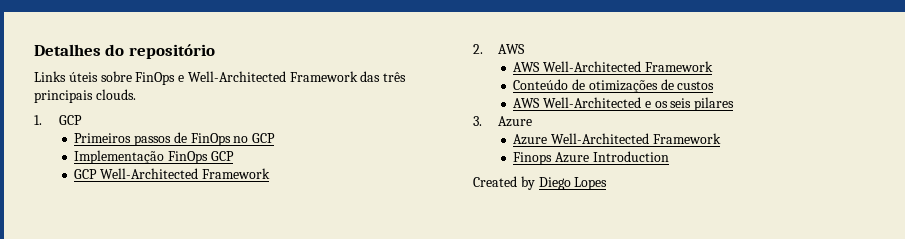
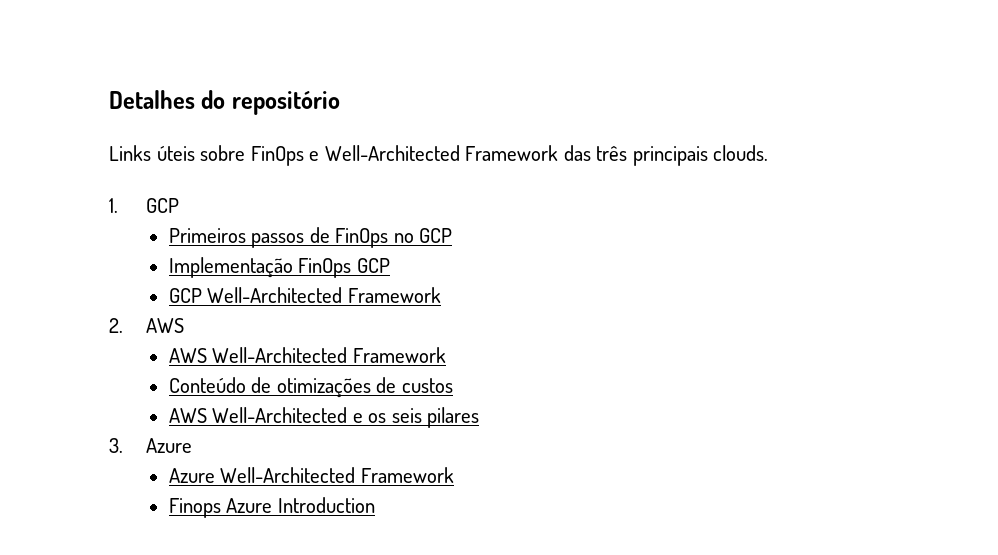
[473,176,608,190] // Created by Diego Lopes -> (375, 505) none

